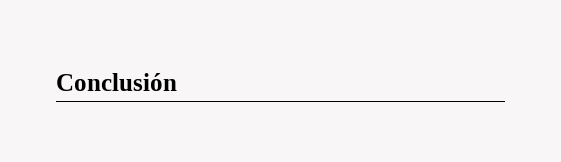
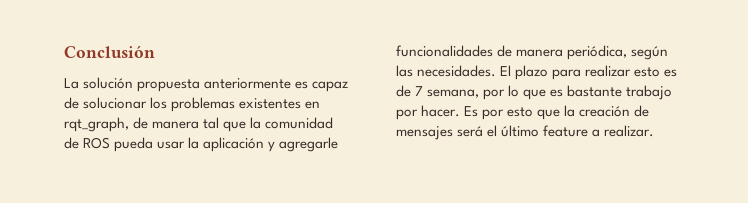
(177, 82) none -> [64,77,349,92] [64,97,321,112] [64,117,334,132] [64,137,339,152] [396,45,669,60] [396,65,678,80] [396,85,673,100] [396,105,650,120] [396,125,655,140] // La solución propuesta anteriormente es capaz de solucionar los problemas existentes en rqt_graph, de manera tal que la comunidad de ROS pueda usar la aplicación y agregarle funcionalidades de manera periódica, según las necesidades. El plazo para realizar esto es de 7 semana, por lo que es bastante trabajo por hacer. Es por esto que la creación de mensajes será el último feature a realizar.

